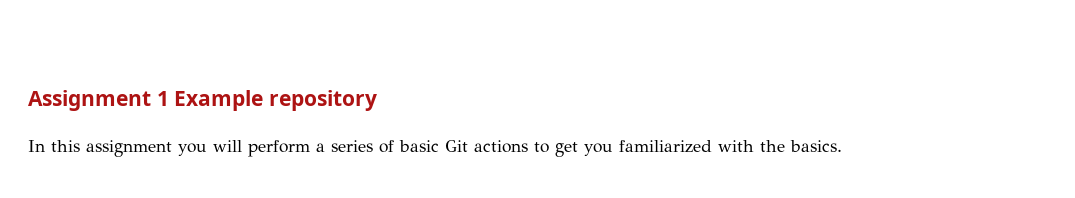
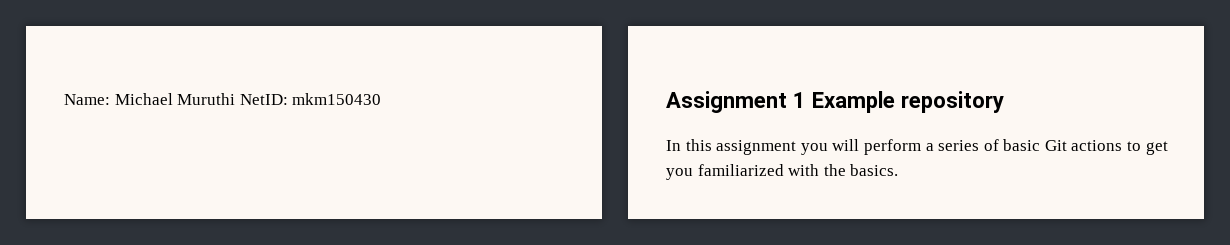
(28, 100) none -> [64,93,382,105] Name: Michael Muruthi NetID: mkm150430 //

